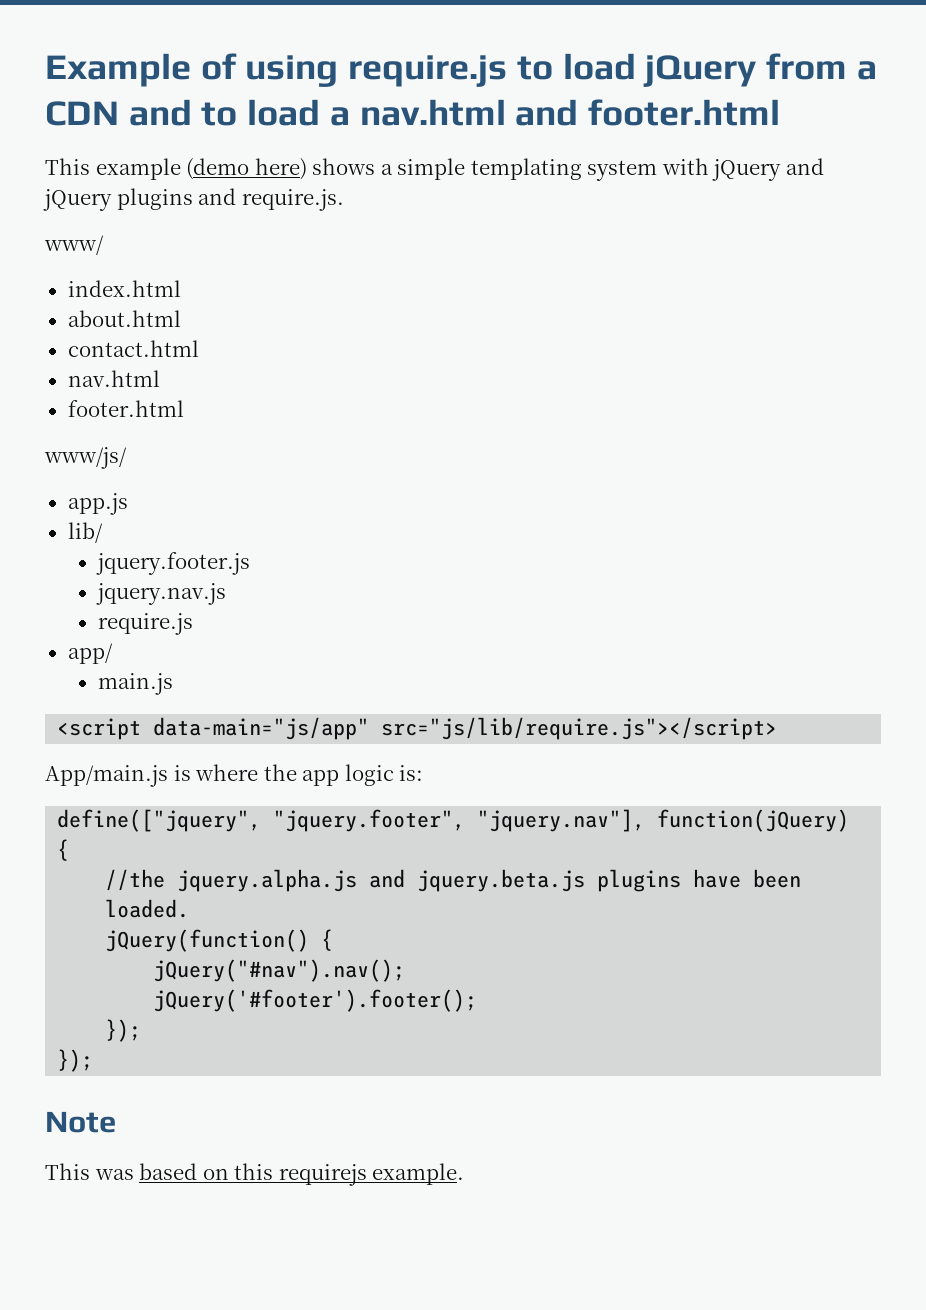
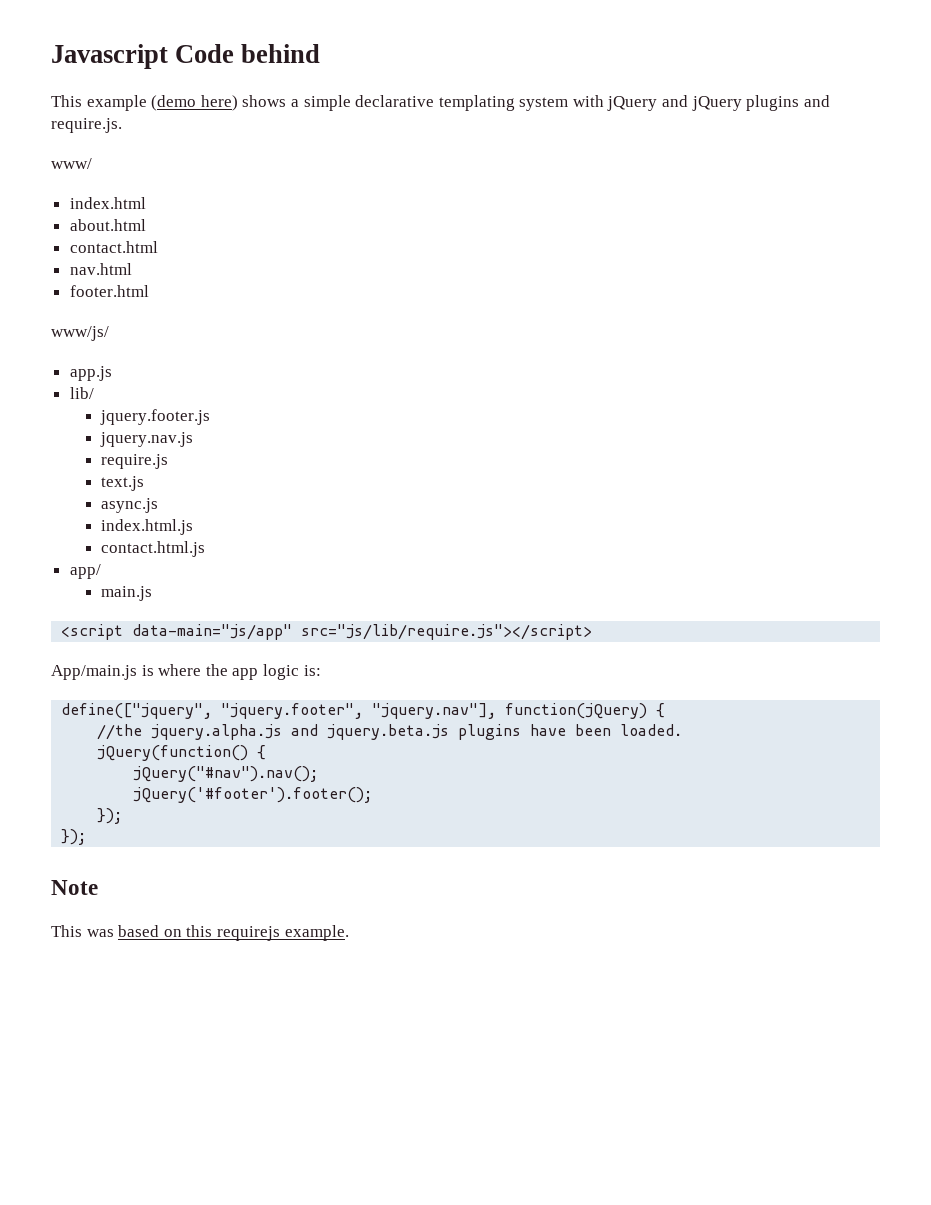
[45,53,877,87] [45,99,781,126] Example of using require.js to load jQuery from a CDN and to load a nav.html and footer.html -> [51,44,321,69] Javascript Code behind
(466, 169) none -> [355,95,435,107] declarative
(193, 624) none -> [100,476,144,491] [100,498,158,513] [100,519,193,535] [100,541,205,557] // text.js // async.js // index.html.js // contact.html.js

